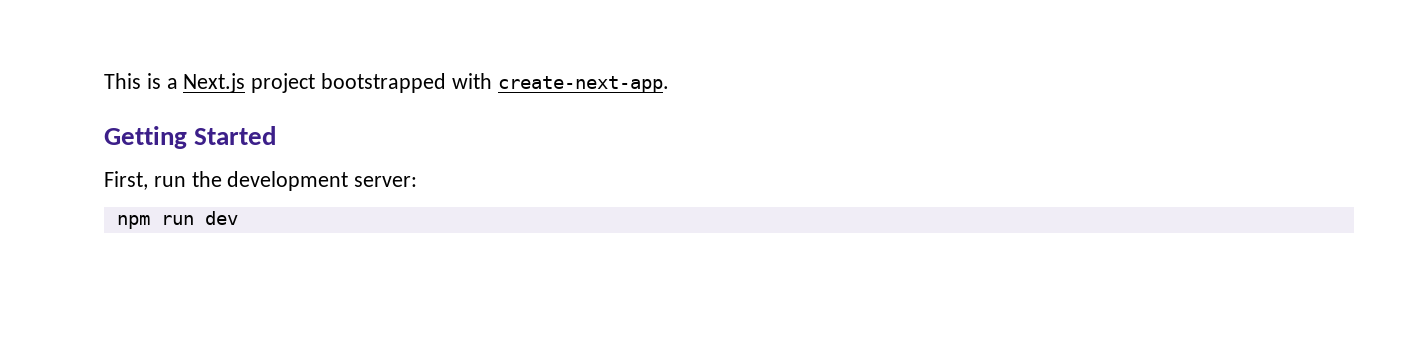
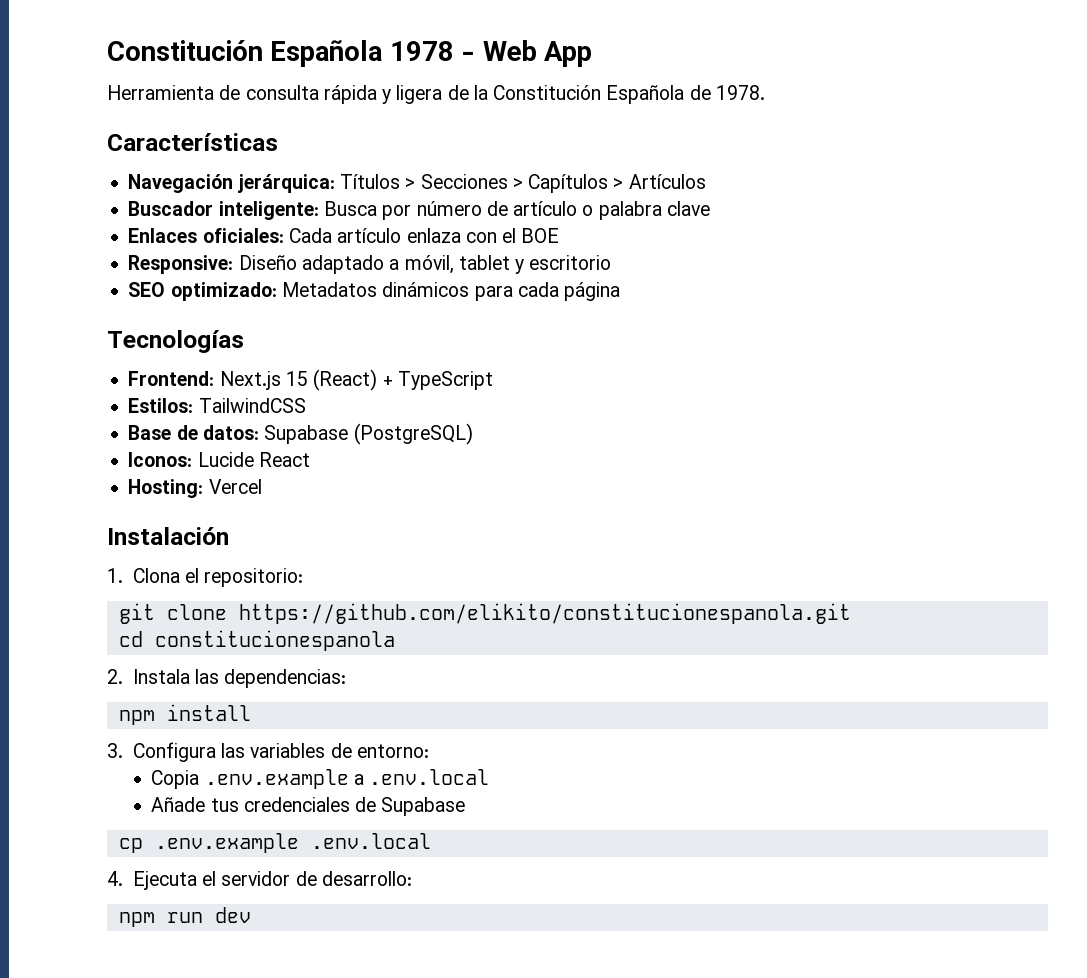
[104,73,669,93] [104,126,277,149] [104,171,418,191] This is a Next.js project bootstrapped with create-next-app. // Getting Started // First, run the development server: -> [107,40,593,67] [107,85,765,104] [107,133,278,151] [128,174,706,193] [128,201,710,220] [128,228,560,243] [128,255,612,274] [128,282,621,301] [107,330,244,353] [128,369,493,391] [128,398,306,413] [128,423,473,445] [128,452,310,467] [128,479,262,498] [107,527,229,545] [107,568,304,587] [118,603,851,624] [118,630,395,651] [107,669,347,688] [118,704,251,725] [107,742,429,762] [151,769,490,789] [151,797,466,816] [118,833,431,853] [107,871,412,890] Constitución Española 1978 - Web App // Herramienta de consulta rápida y ligera de la Constitución Española de 1978. // Características // Navegación jerárquica: Títulos > Secciones > Capítulos > Artículos // Buscador inteligente: Busca por número de artículo o palabra clave // Enlaces oficiales: Cada artículo enlaza con el BOE // Responsive: Diseño adaptado a móvil, tablet y escritorio // SEO optimizado: Metadatos dinámicos para cada página // Tecnologías // Frontend: Next.js 15 (React) + TypeScript // Estilos: TailwindCSS // Base de datos: Supabase (PostgreSQL) // Iconos: Lucide React // Hosting: Vercel // Instalación // 1. Clona el repositorio: // git clone https://github.com/elikito/constitucionespanola.git // cd constitucionespanola // 2. Instala las dependencias: // npm install // 3. Configura las variables de entorno: // Copia .env.example a .env.local // Añade tus credenciales de Supabase // cp .env.example .env.local // 4. Ejecuta el servidor de desarrollo:

